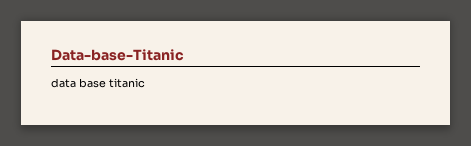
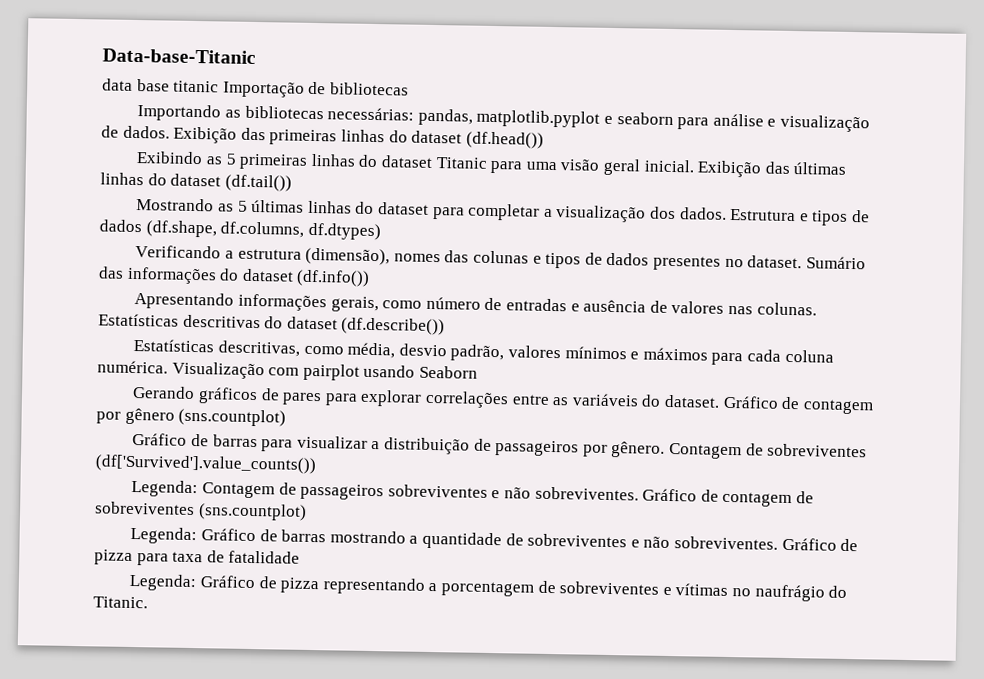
(145, 83) none -> [222,81,409,98] [137,104,870,133] [101,125,544,149] [136,151,848,178] [100,172,292,192] [136,198,870,226] [99,219,381,241] [135,245,866,271] [98,266,371,287] [134,292,817,316] [98,313,446,336] [133,339,834,366] [97,360,478,381] [132,385,874,415] [96,407,287,427] [132,432,868,460] [95,454,316,475] [131,479,814,508] [95,501,307,521] [130,526,859,552] [94,549,301,566] [129,573,848,602] [93,596,148,609] Importação de bibliotecas // Importando as bibliotecas necessárias: pandas, matplotlib.pyplot e seaborn para análise e visualização de dados. Exibição das primeiras linhas do dataset (df.head()) // Exibindo as 5 primeiras linhas do dataset Titanic para uma visão geral inicial. Exibição das últimas linhas do dataset (df.tail()) // Mostrando as 5 últimas linhas do dataset para completar a visualização dos dados. Estrutura e tipos de dados (df.shape, df.columns, df.dtypes) // Verificando a estrutura (dimensão), nomes das colunas e tipos de dados presentes no dataset. Sumário das informações do dataset (df.info()) // Apresentando informações gerais, como número de entradas e ausência de valores nas colunas. Estatísticas descritivas do dataset (df.describe()) // Estatísticas descritivas, como média, desvio padrão, valores mínimos e máximos para cada coluna numérica. Visualização com pairplot usando Seaborn // Gerando gráficos de pares para explorar correlações entre as variáveis do dataset. Gráfico de contagem por gênero (sns.countplot) // Gráfico de barras para visualizar a distribuição de passageiros por gênero. Contagem de sobreviventes (df['Survived'].value_counts()) // Legenda: Contagem de passageiros sobreviventes e não sobreviventes. Gráfico de contagem de sobreviventes (sns.countplot) // Legenda: Gráfico de barras mostrando a quantidade de sobreviventes e não sobreviventes. Gráfico de pizza para taxa de fatalidade // Legenda: Gráfico de pizza representando a porcentagem de sobreviventes e vítimas no naufrágio do Titanic.

